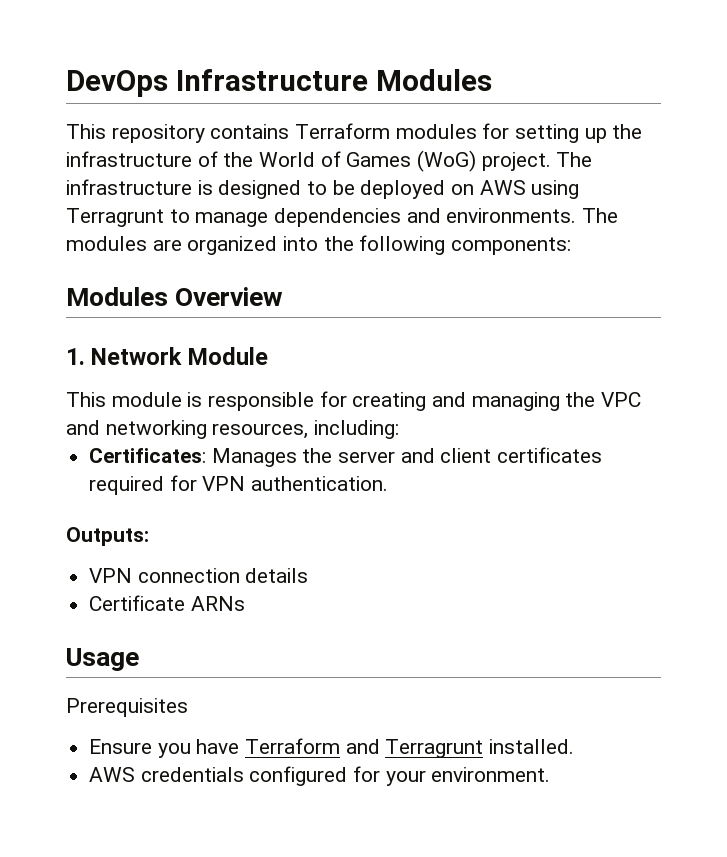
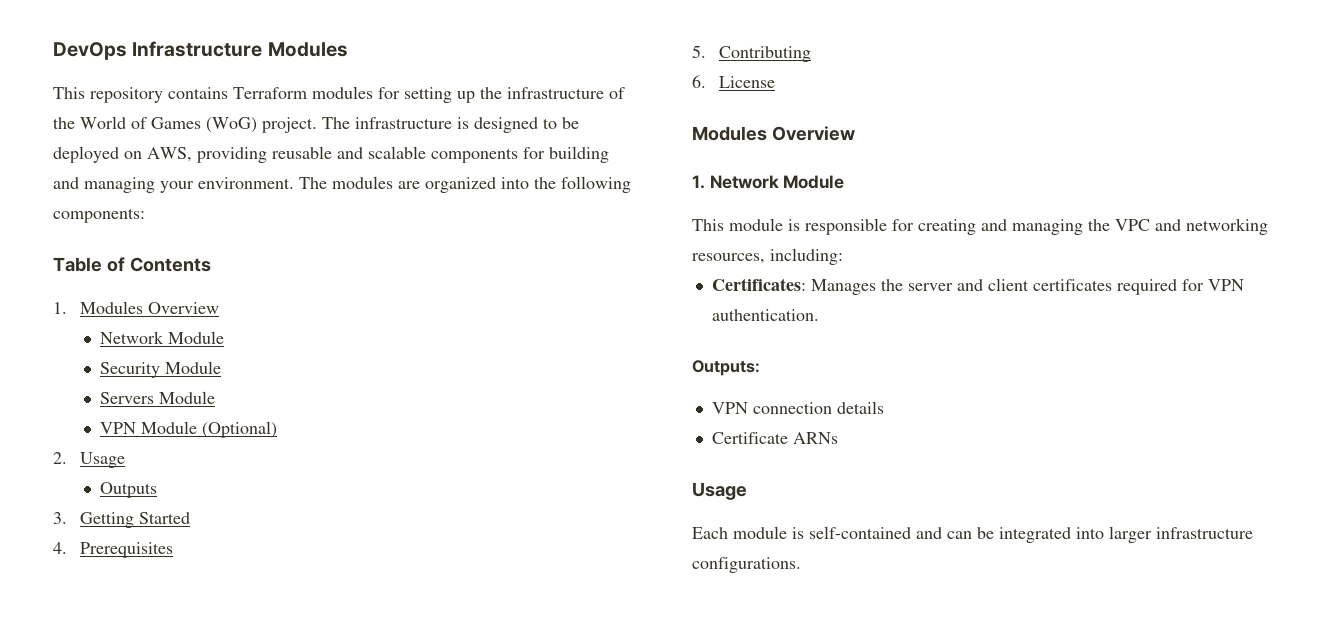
[479,180,580,199] [66,208,577,227] AWS using Terragrunt to manage dependencies and environments. -> [147,146,609,163] [53,177,294,193] AWS, providing reusable and scalable components for building and managing your environment.
(572, 246) none -> [53,257,211,272] [53,301,220,314] [100,331,225,344] [100,361,222,378] [100,391,216,404] [100,421,278,438] [53,452,126,468] [100,482,158,498] [53,512,191,528] [53,542,174,558] [692,45,812,62] [692,75,776,88] // Table of Contents // 1. Modules Overview // Network Module // Security Module // Servers Module // VPN Module (Optional) // 2. Usage // Outputs // 3. Getting Started // 4. Prerequisites // 5. Contributing // 6. License
[66,698,188,717] [89,738,575,758] [89,766,551,786] Prerequisites // Ensure you have Terraform and Terragrunt installed. // AWS credentials configured for your environment. -> [692,526,1253,543] [692,557,801,573] Each module is self-contained and can be integrated into larger infrastructure configurations.

